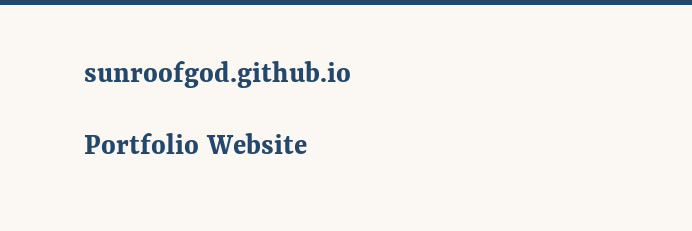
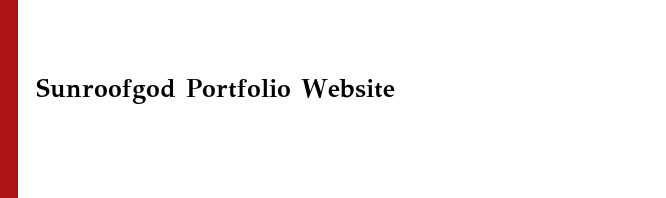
[84,61,351,88] sunroofgod.github.io // -> [36,78,176,104] Sunroofgod

